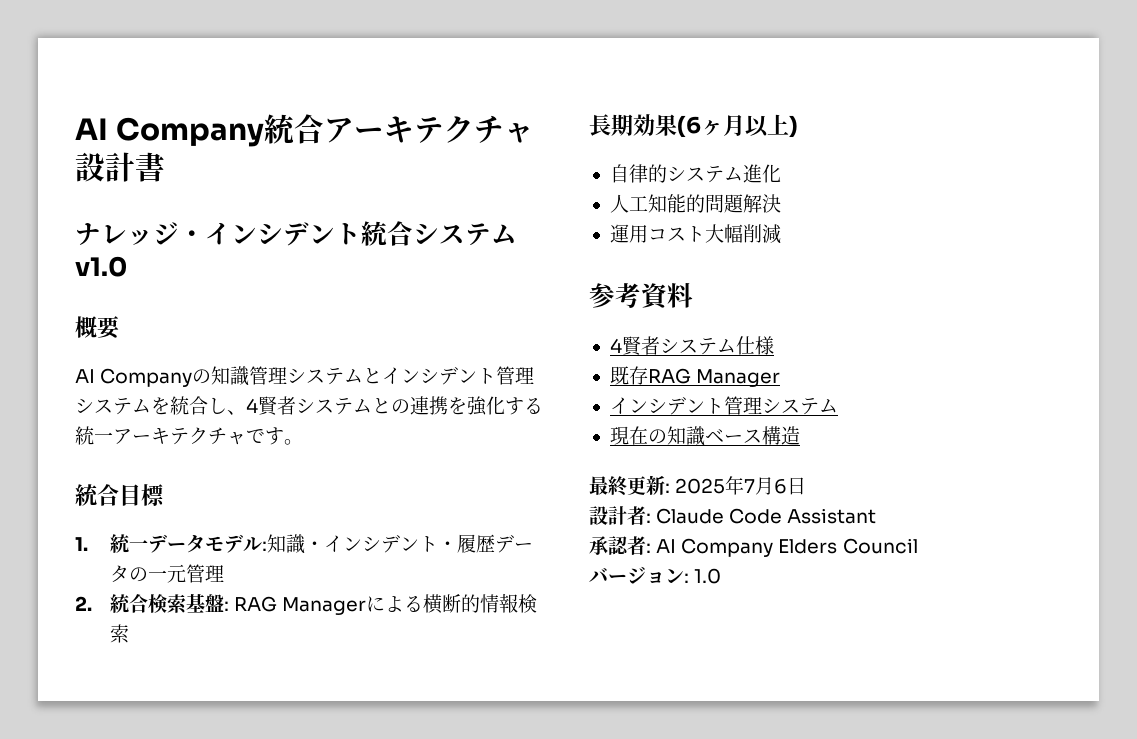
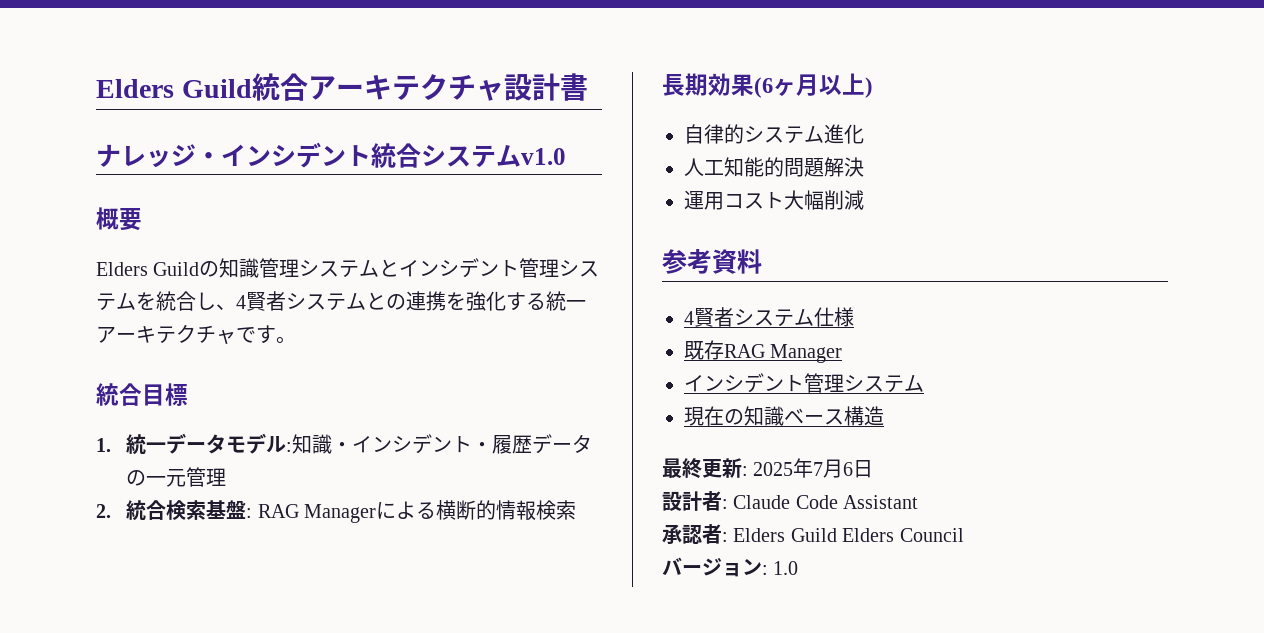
[75,117,264,147] AI Company -> [96,79,252,98] Elders Guild
[75,368,193,387] AI Company -> [96,262,200,276] Elders Guild
[656,538,774,557] AI Company -> [733,528,837,542] Elders Guild

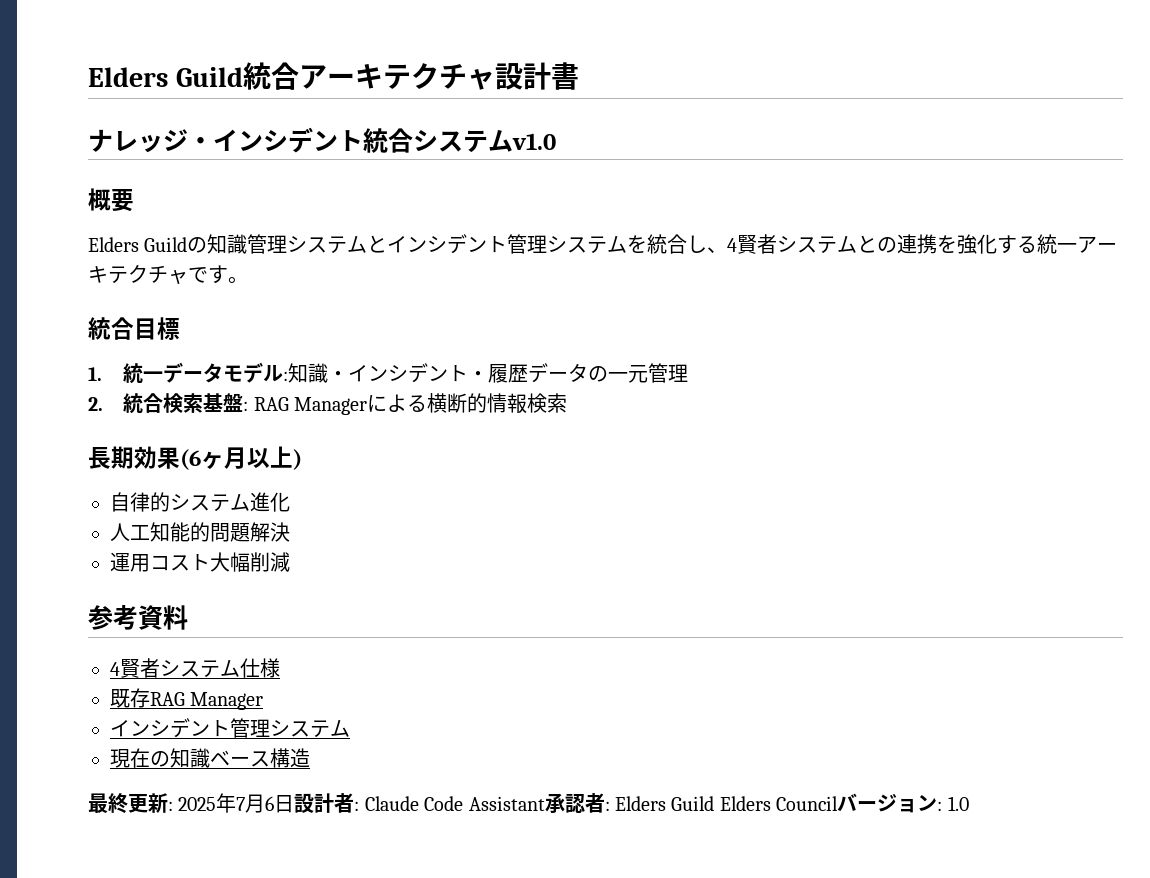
(874, 469) // -> (295, 804) none
(919, 502) // -> (545, 803) none
(964, 535) // -> (839, 803) none

